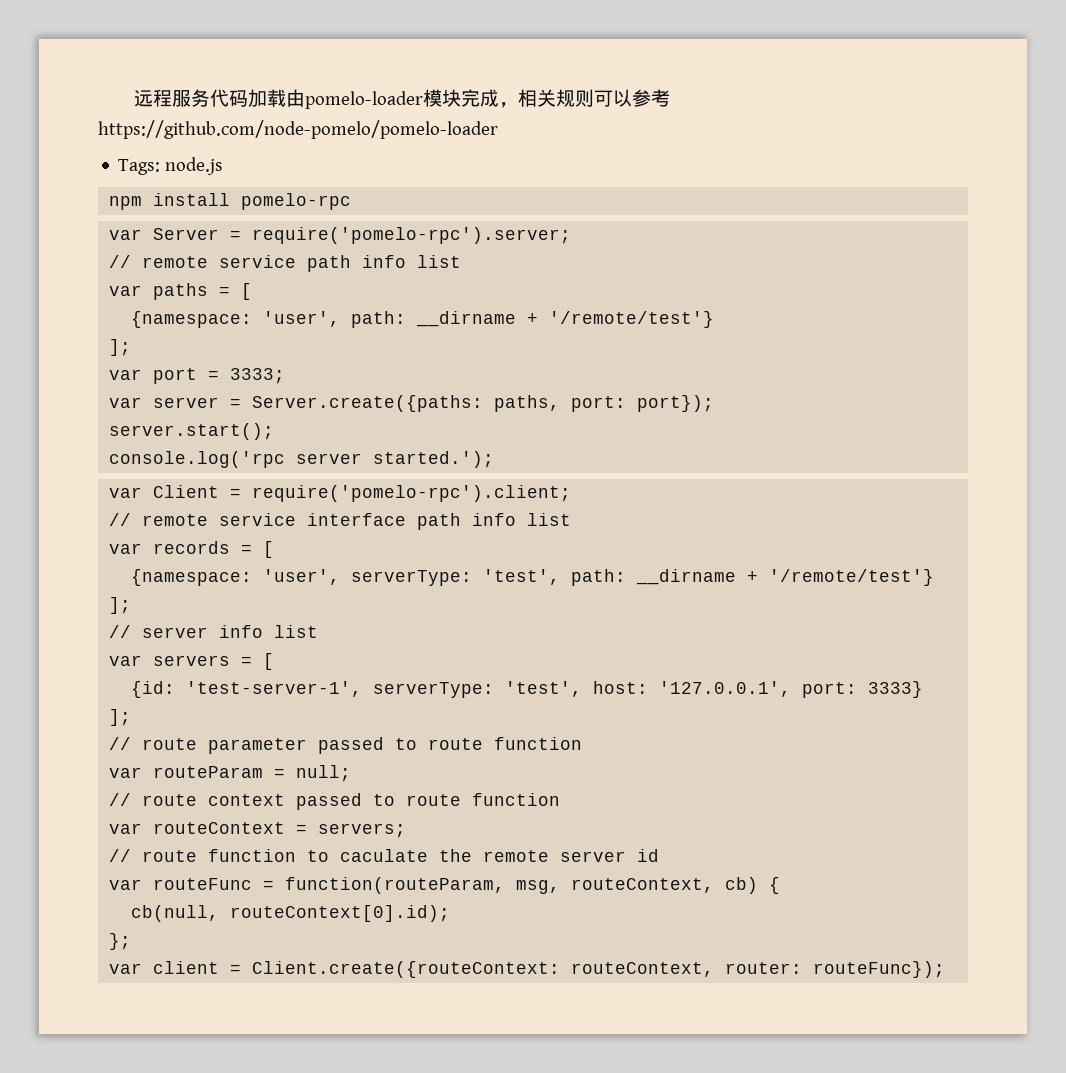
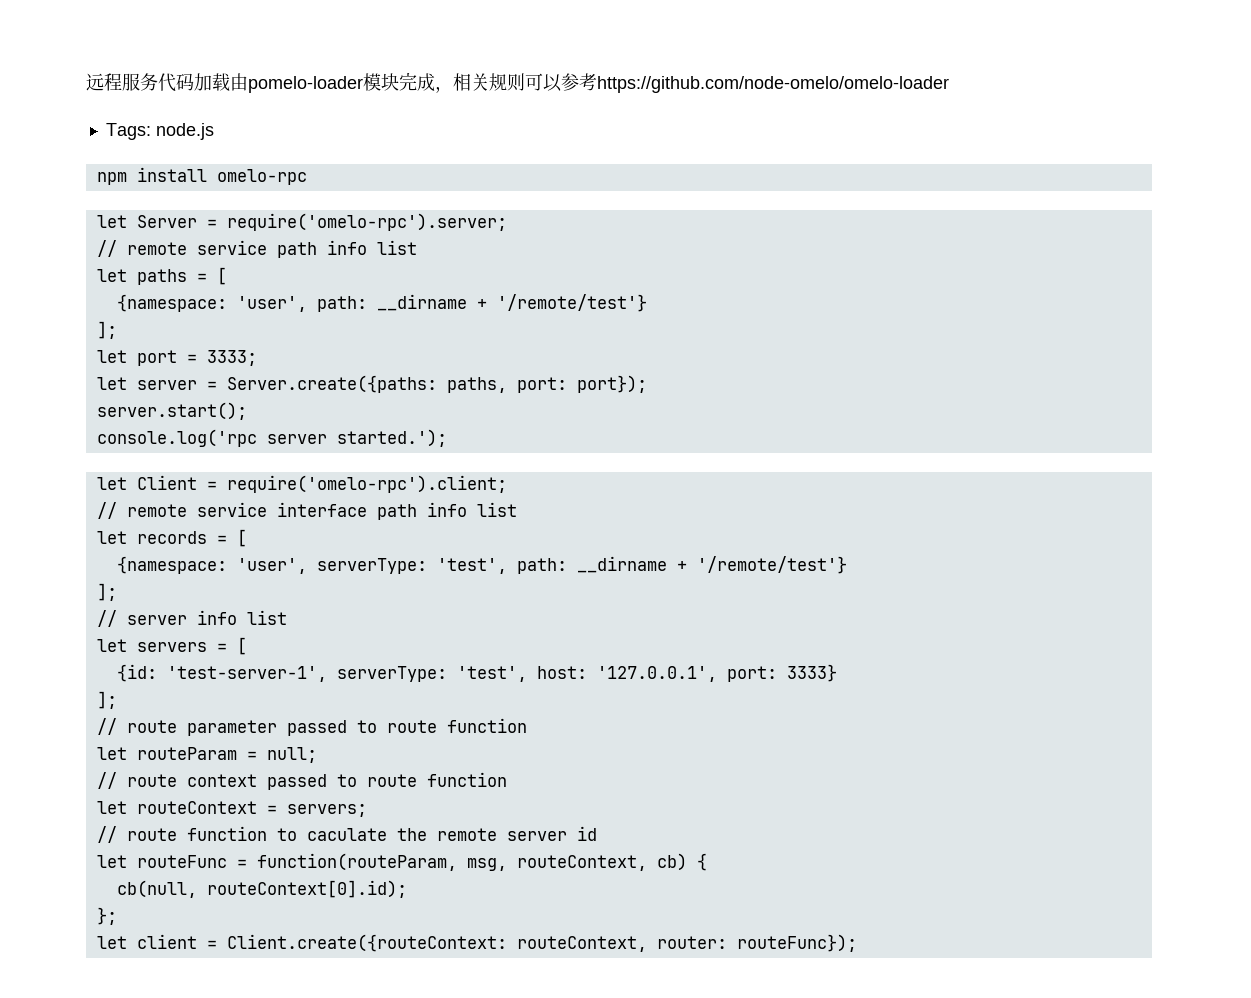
[98,120,498,139] https://github.com/node-pomelo/pomelo-loader -> [597,76,949,93] https://github.com/node-omelo/omelo-loader
[241,193,352,210] [109,229,143,240] pomelo-rpc // var -> [216,169,307,185] [96,215,127,228] omelo-rpc // let
[252,227,572,244] require('pomelo-rpc').server; -> [226,213,507,231] require('omelo-rpc').server;
[109,285,143,296] var -> [96,269,127,282] let
[109,369,143,380] var -> [96,350,127,363] let
[109,397,143,408] var -> [96,377,127,390] let
[109,487,143,498] var -> [96,477,127,490] let
[252,485,572,502] require('pomelo-rpc').client; -> [226,475,507,493] require('omelo-rpc').client;
[109,543,143,554] var -> [96,531,127,544] let
[109,655,143,666] var -> [96,639,127,652] let
[109,767,143,778] var -> [96,747,127,760] let
[109,823,143,834] var -> [96,801,127,814] let
[109,879,143,890] var -> [96,855,127,868] let
[109,963,143,974] var -> [96,936,127,949] let

